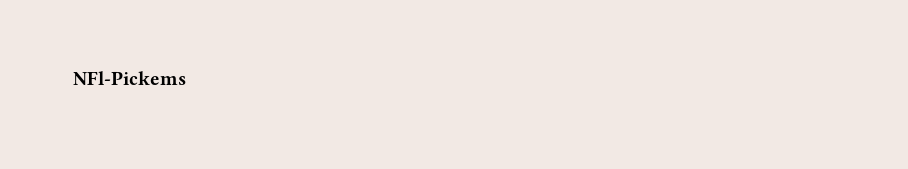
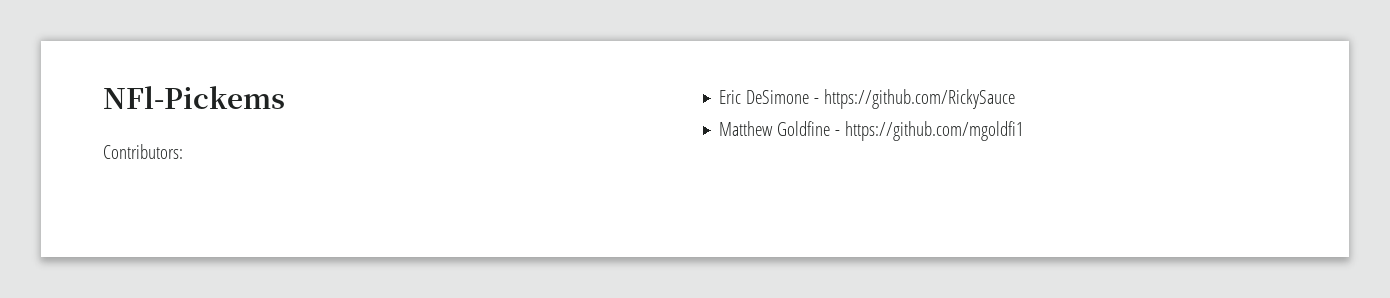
(186, 78) none -> [103,144,183,159] [719,89,1016,109] [719,121,1025,141] // Contributors: // Eric DeSimone - https://github.com/RickySauce // Matthew Goldfine - https://github.com/mgoldfi1

